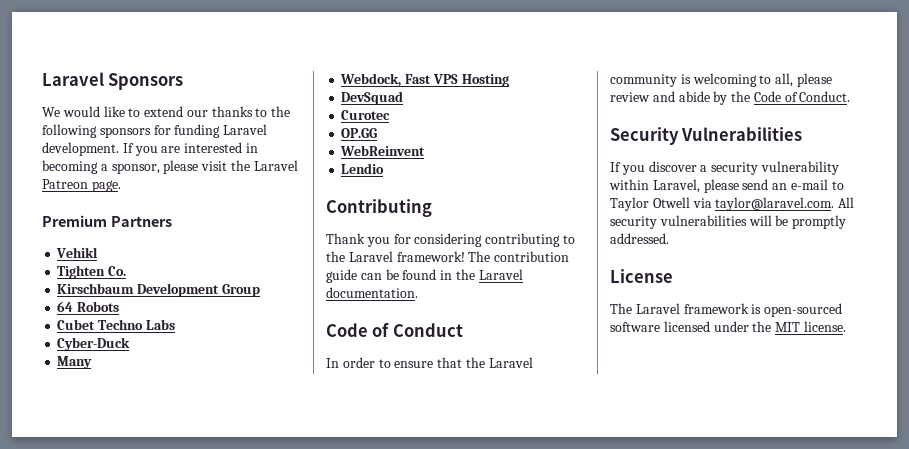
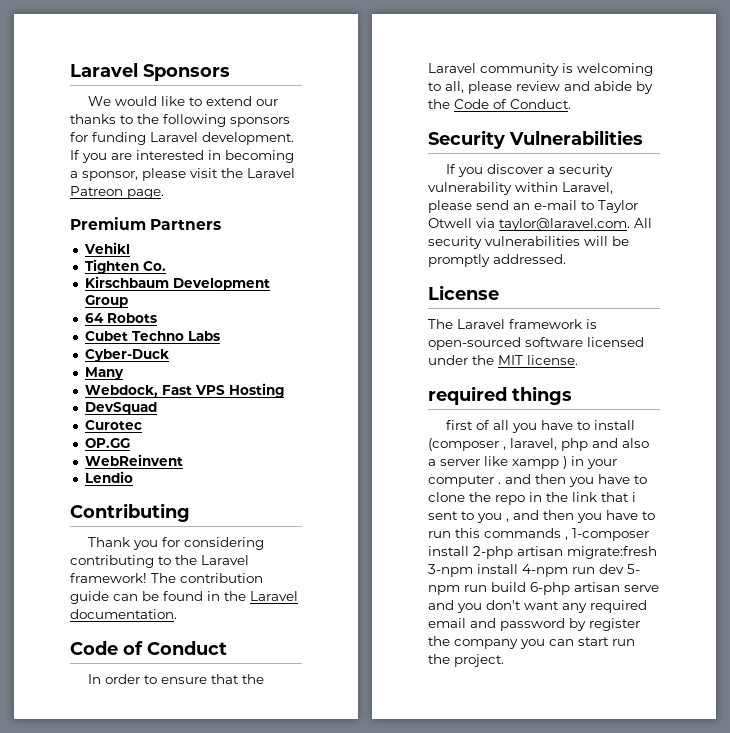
(846, 326) none -> [428,386,572,405] [445,420,635,433] [428,438,649,451] [428,456,617,469] [428,474,647,487] [428,492,636,505] [428,510,655,523] [428,528,649,541] [428,546,657,559] [428,564,640,577] [428,582,659,595] [428,600,647,613] [428,618,640,631] [428,636,635,649] [428,654,504,667] // required things // first of all you have to install (composer , laravel, php and also a server like xampp ) in your computer . and then you have to clone the repo in the link that i sent to you , and then you have to run this commands , 1-composer install 2-php artisan migrate:fresh 3-npm install 4-npm run dev 5- npm run build 6-php artisan serve and you don't want any required email and password by register the company you can start run the project.

